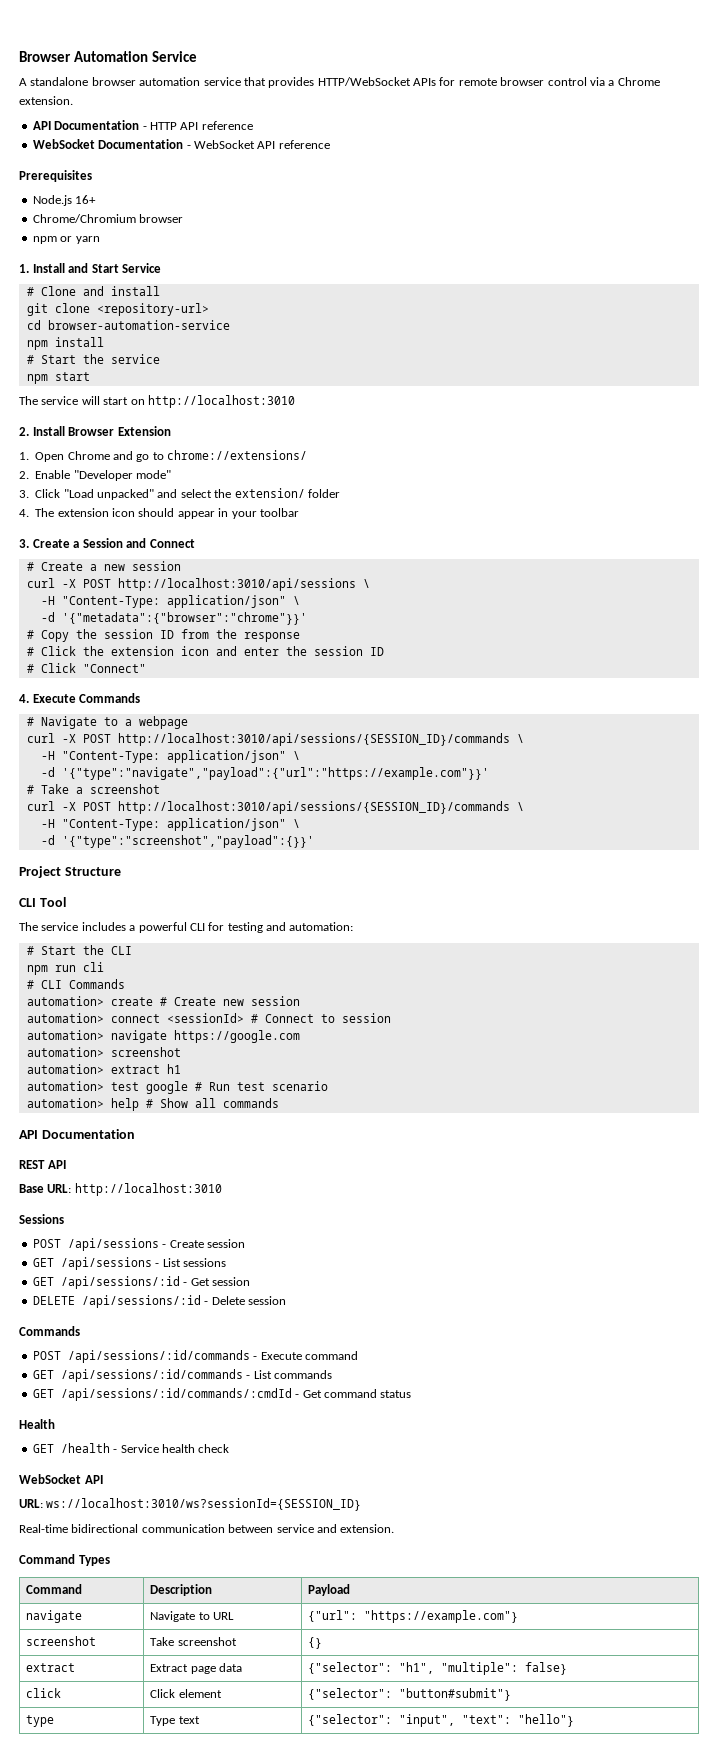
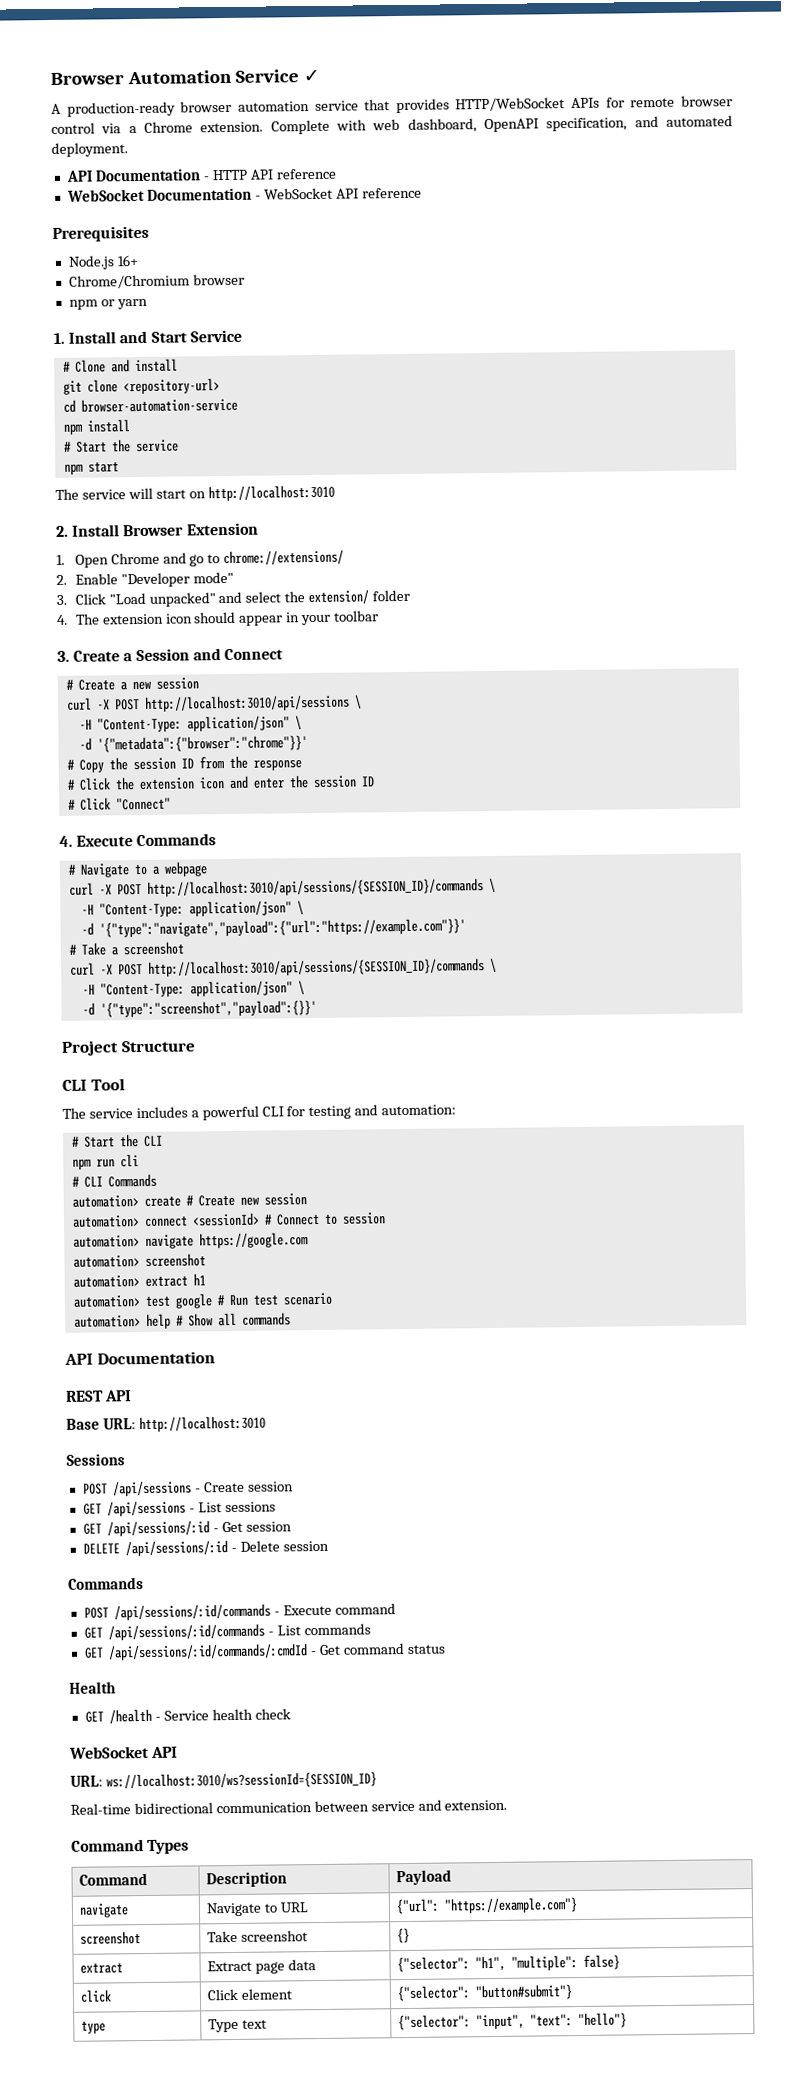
(197, 56) none -> [302,69,320,83] ✓
[30,77,89,86] standalone -> [66,101,176,117] production-ready
(73, 100) none -> [270,115,733,135] [51,142,128,157] Complete with web dashboard, OpenAPI specification, and automated deployment.

